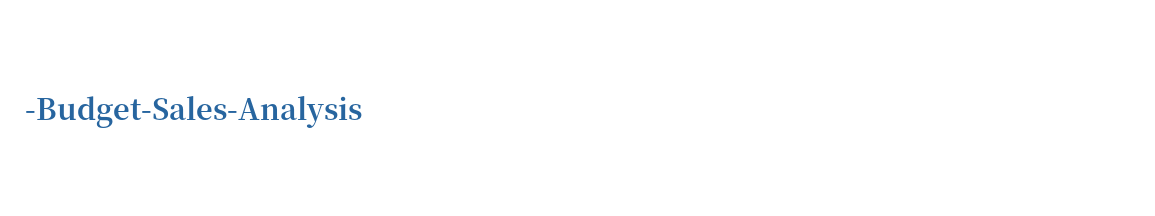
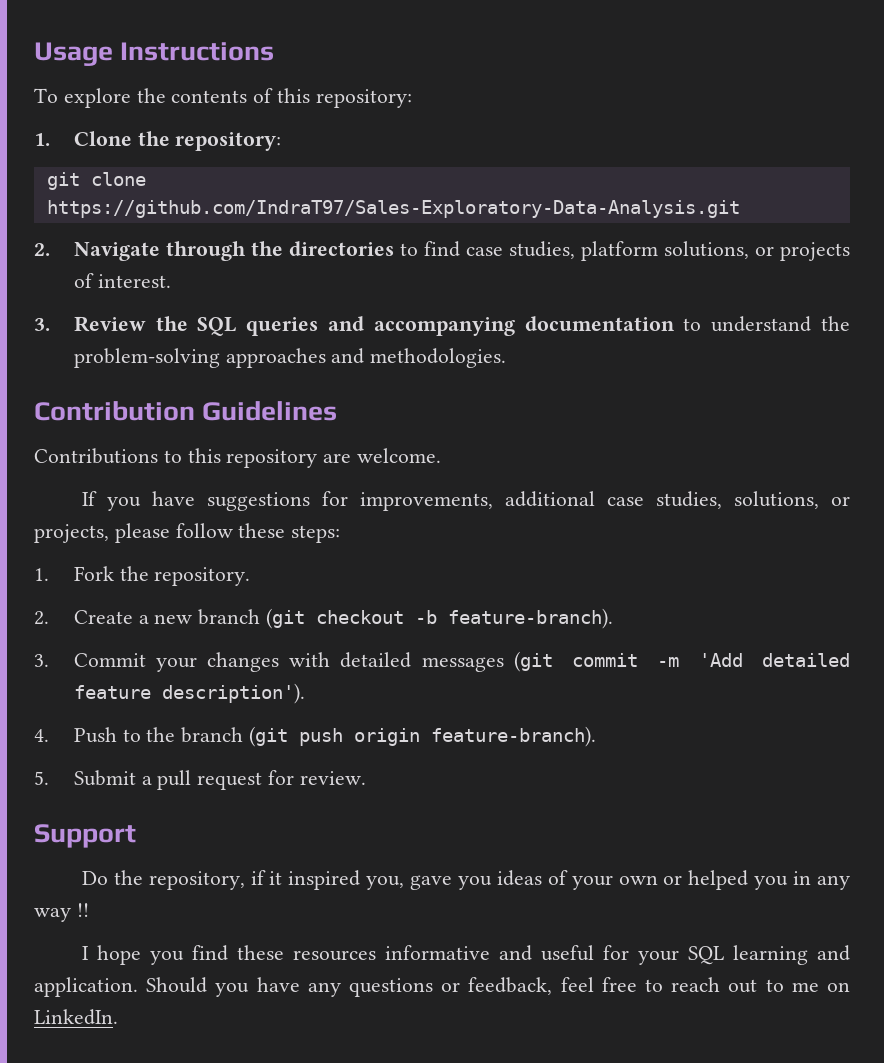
[25,96,362,128] -Budget-Sales-Analysis -> [34,42,275,66] [34,88,412,108] [34,131,282,151] [46,172,146,190] [46,200,740,218] [34,241,851,261] [73,273,171,288] [34,316,850,336] [73,348,507,368] [34,401,338,421] [34,448,442,468] [81,491,850,511] [34,523,341,543] [34,566,251,586] [34,608,613,629] [34,651,850,672] [73,683,305,704] [34,726,596,747] [34,770,366,790] [34,824,136,848] [81,870,850,890] [34,903,89,922] [81,945,851,965] [34,977,851,997] [34,1009,118,1025] Usage Instructions // To explore the contents of this repository: // 1. Clone the repository: // git clone https://github.com/IndraT97/Sales-Exploratory-Data-Analysis.git // 2. Navigate through the directories to find case studies, platform solutions, or projects of interest. // 3. Review the SQL queries and accompanying documentation to understand the problem-solving approaches and methodologies. // Contribution Guidelines // Contributions to this repository are welcome. // If you have suggestions for improvements, additional case studies, solutions, or projects, please follow these steps: // 1. Fork the repository. // 2. Create a new branch (git checkout -b feature-branch). // 3. Commit your changes with detailed messages (git commit -m 'Add detailed feature description'). // 4. Push to the branch (git push origin feature-branch). // 5. Submit a pull request for review. // Support // Do the repository, if it inspired you, gave you ideas of your own or helped you in any way !! // I hope you find these resources informative and useful for your SQL learning and application. Should you have any questions or feedback, feel free to reach out to me on LinkedIn.

